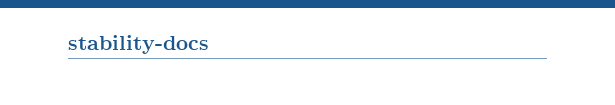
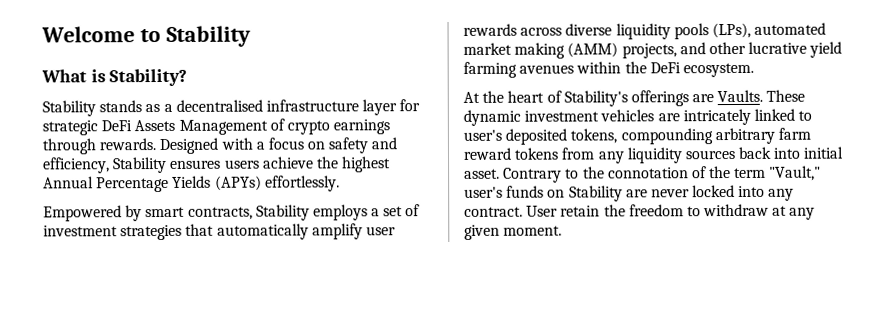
[68,35,209,54] stability-docs -> [41,25,251,47] [41,68,188,87] [42,99,421,117] [42,118,391,136] [42,137,398,155] [42,156,392,174] [43,175,340,193] [43,204,421,222] [43,223,396,241] [463,22,827,40] [463,41,843,59] [463,61,754,78] [463,89,806,107] [463,108,813,126] [463,127,811,145] [463,146,845,164] [464,165,822,183] [464,184,795,202] [464,203,816,220] [464,224,563,240] Welcome to Stability // What is Stability? // Stability stands as a decentralised infrastructure layer for strategic DeFi Assets Management of crypto earnings through rewards. Designed with a focus on safety and efficiency, Stability ensures users achieve the highest Annual Percentage Yields (APYs) effortlessly. // Empowered by smart contracts, Stability employs a set of investment strategies that automatically amplify user rewards across diverse liquidity pools (LPs), automated market making (AMM) projects, and other lucrative yield farming avenues within the DeFi ecosystem. // At the heart of Stability's offerings are Vaults. These dynamic investment vehicles are intricately linked to user's deposited tokens, compounding arbitrary farm reward tokens from any liquidity sources back into initial asset. Contrary to the connotation of the term "Vault," user's funds on Stability are never locked into any contract. User retain the freedom to withdraw at any given moment.

